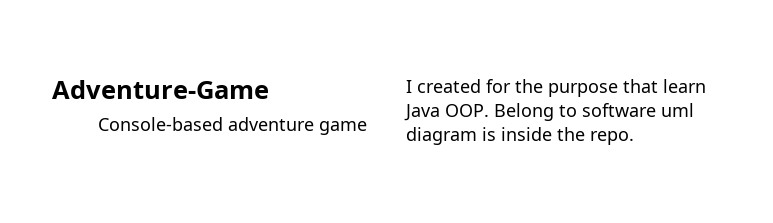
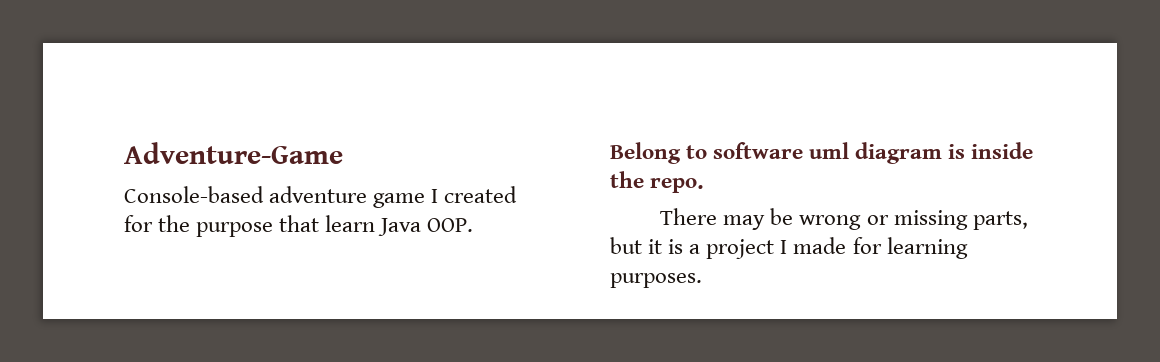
(489, 110) none -> (474, 225) //
(634, 138) none -> [660,208,1028,230] [610,237,968,259] [610,273,702,288] // There may be wrong or missing parts, but it is a project I made for learning purposes.

